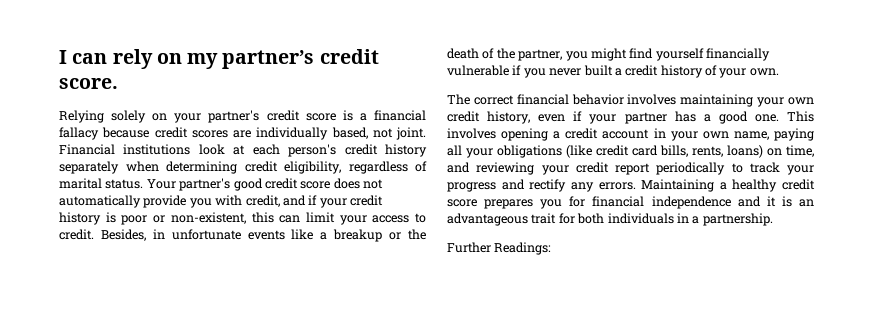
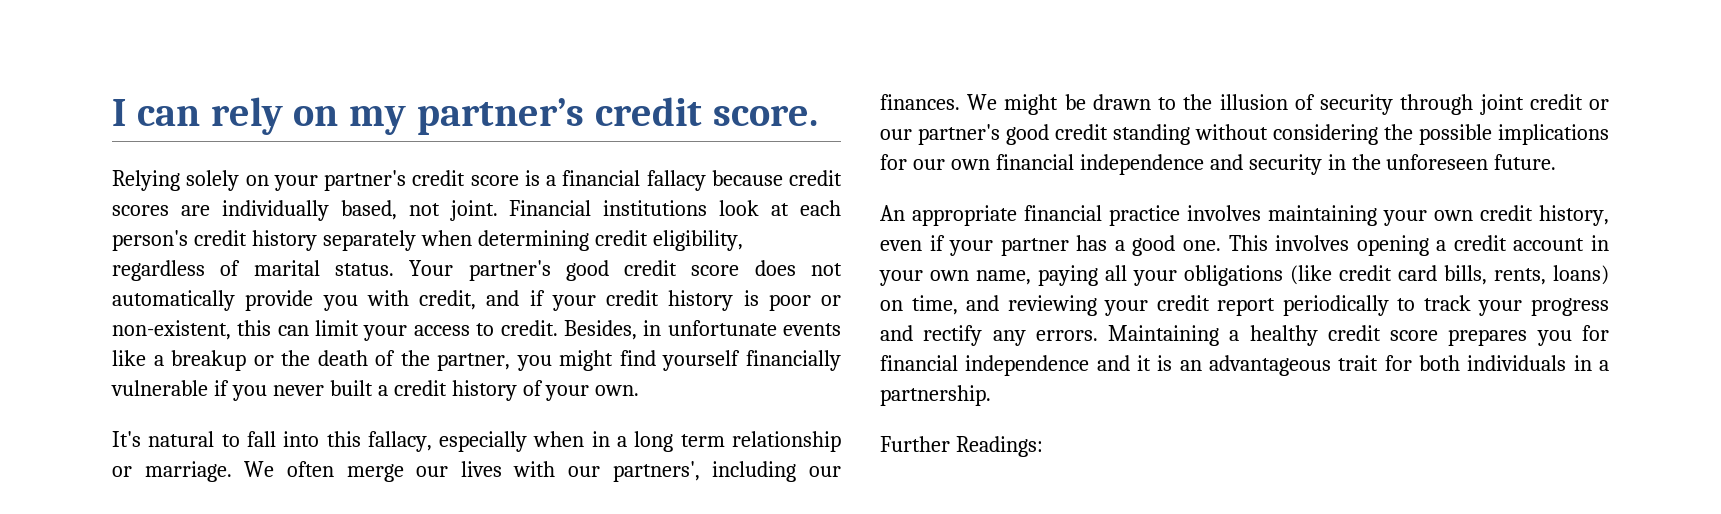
[447,94,624,105] The correct financial behavior -> [112,431,841,452] [112,461,841,482] [880,94,1610,115] [880,124,1609,145] [880,154,1557,175] [880,205,1180,226] It's natural to fall into this fallacy, especially when in a long term relationship or marriage. We often merge our lives with our partners', including our finances. We might be drawn to the illusion of security through joint credit or our partner's good credit standing without considering the possible implications for our own financial independence and security in the unforeseen future. // An appropriate financial practice

